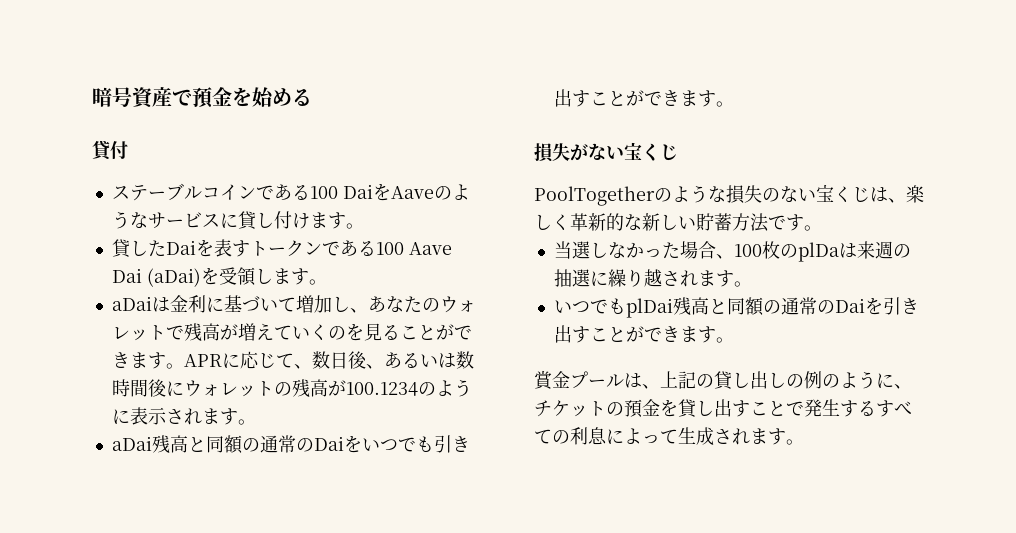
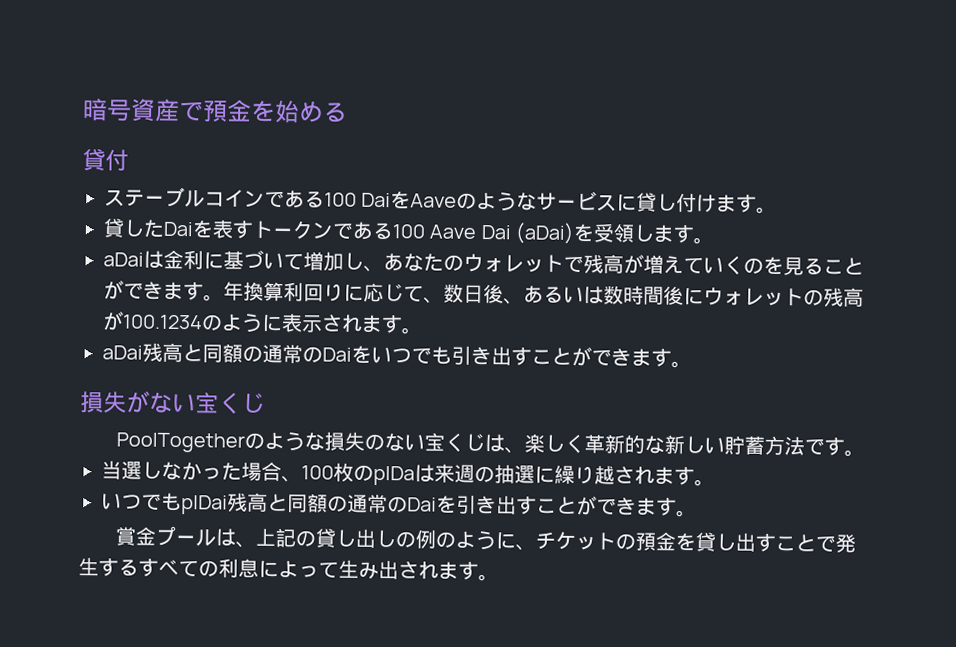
[183,354,222,367] APR -> [223,281,344,302] 年換算利回り
[696,427,714,445] 成 -> [358,560,399,580] み出

